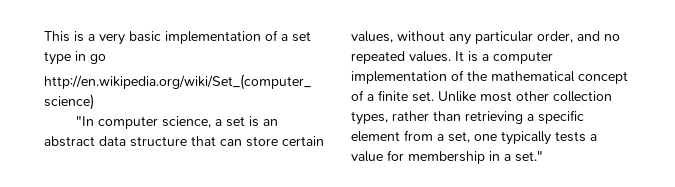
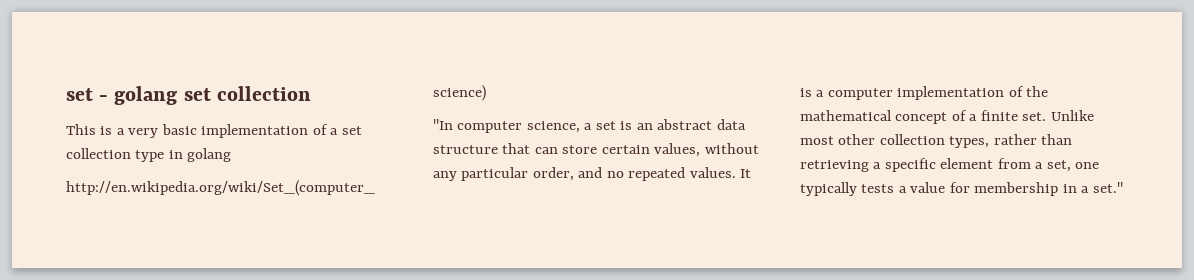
(44, 36) none -> [66,86,311,105] set - golang set collection //
(311, 36) none -> [66,148,131,159] collection
[90,54,106,64] go -> [187,148,232,162] golang

